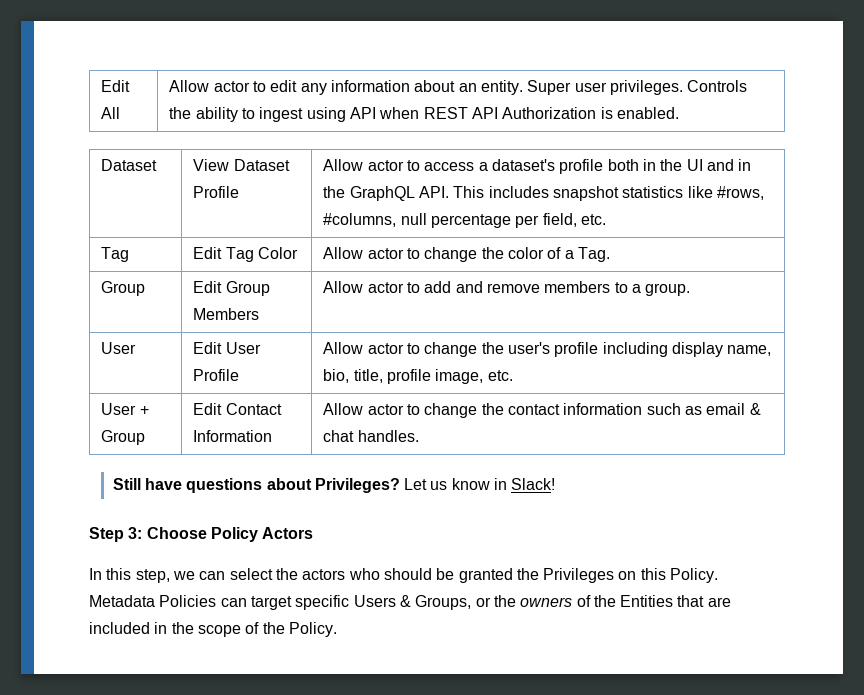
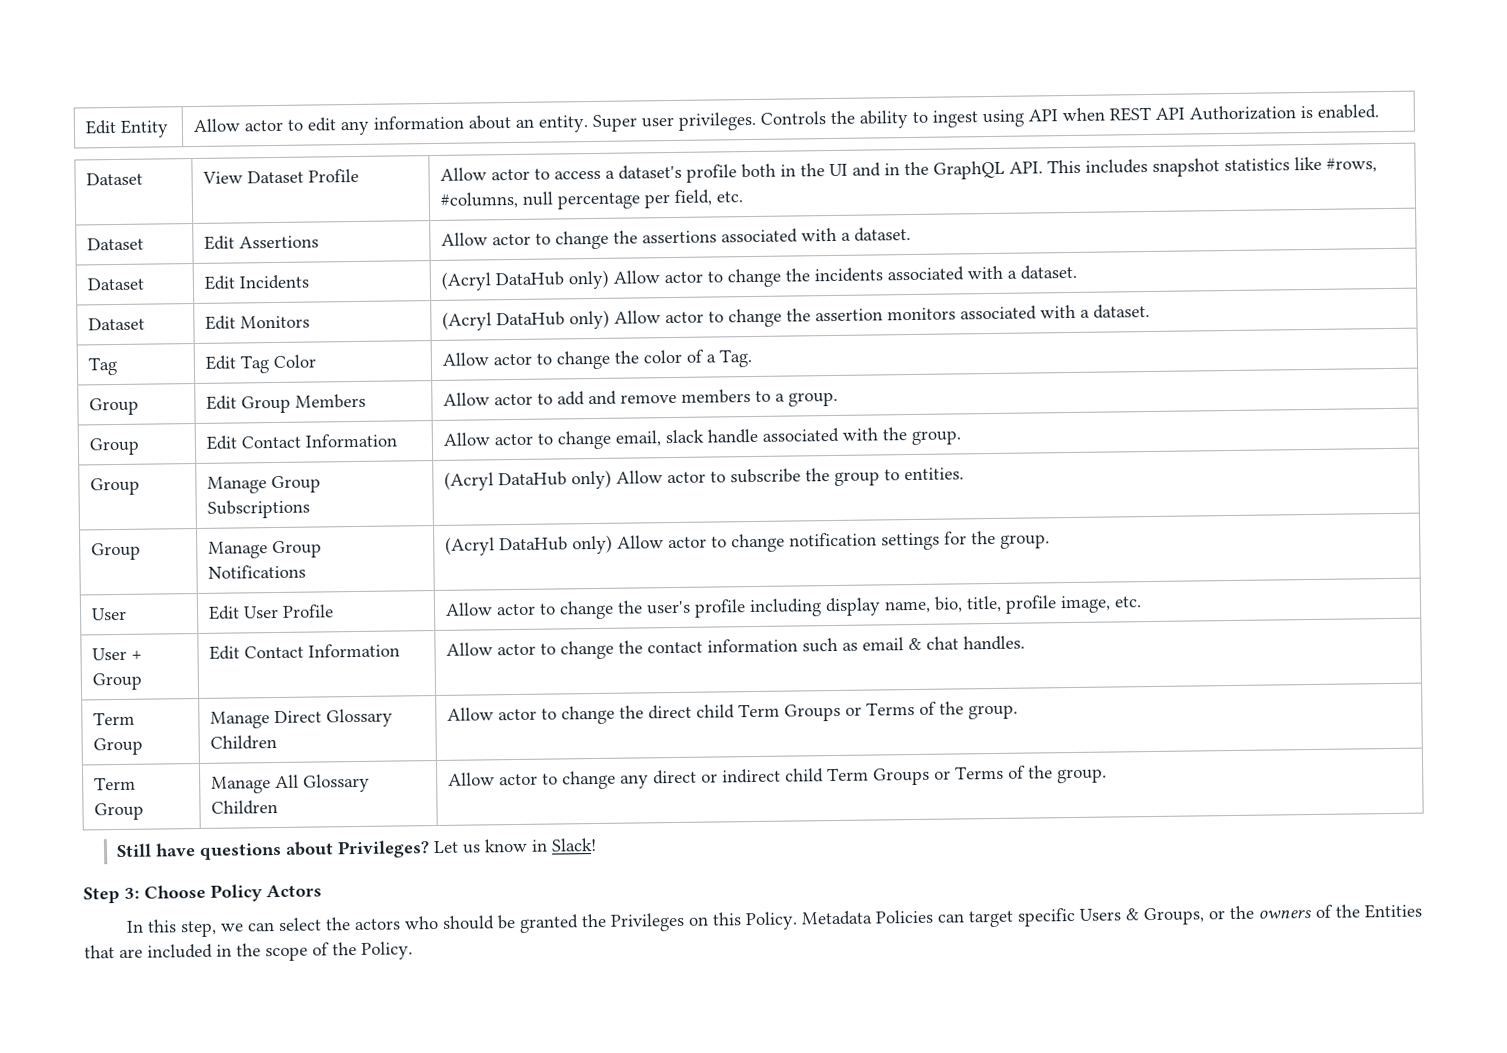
[101,80,131,92] [101,107,121,119] Edit All -> [85,119,170,138] Edit Entity
(606, 219) none -> [87,237,145,251] [204,235,320,250] [441,226,912,250] [87,277,145,291] [204,274,310,290] [441,264,1078,291] [88,317,146,331] [205,315,311,330] [442,303,1151,331] // Dataset | Edit Assertions | Allow actor to change the assertions associated with a dataset. // Dataset | Edit Incidents | (Acryl DataHub only) Allow actor to change the incidents associated with a dataset. // Dataset | Edit Monitors | (Acryl DataHub only) Allow actor to change the assertion monitors associated with a dataset.
(691, 289) none -> [89,437,141,456] [206,433,398,450] [443,427,962,450] [90,477,141,496] [207,475,322,494] [207,499,311,519] [444,467,965,491] [91,542,142,561] [208,540,323,559] [208,564,307,579] [445,530,1051,556] // Group | Edit Contact Information | Allow actor to change email, slack handle associated with the group. // Group | Manage Group Subscriptions | (Acryl DataHub only) Allow actor to subscribe the group to entities. // Group | Manage Group Notifications | (Acryl DataHub only) Allow actor to change notification settings for the group.
(419, 436) none -> [93,711,136,726] [93,737,144,756] [210,708,394,729] [210,734,278,750] [447,701,1019,725] [94,776,137,791] [94,802,145,821] [211,773,371,794] [211,799,279,815] [448,765,1108,790] // Term Group | Manage Direct Glossary Children | Allow actor to change the direct child Term Groups or Terms of the group. // Term Group | Manage All Glossary Children | Allow actor to change any direct or indirect child Term Groups or Terms of the group.

